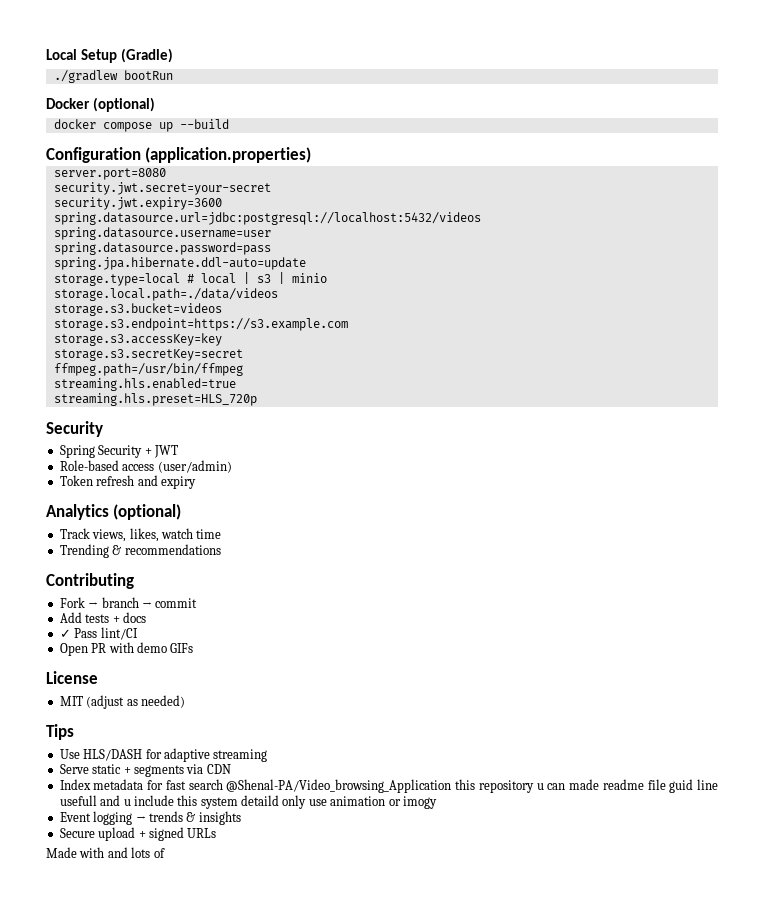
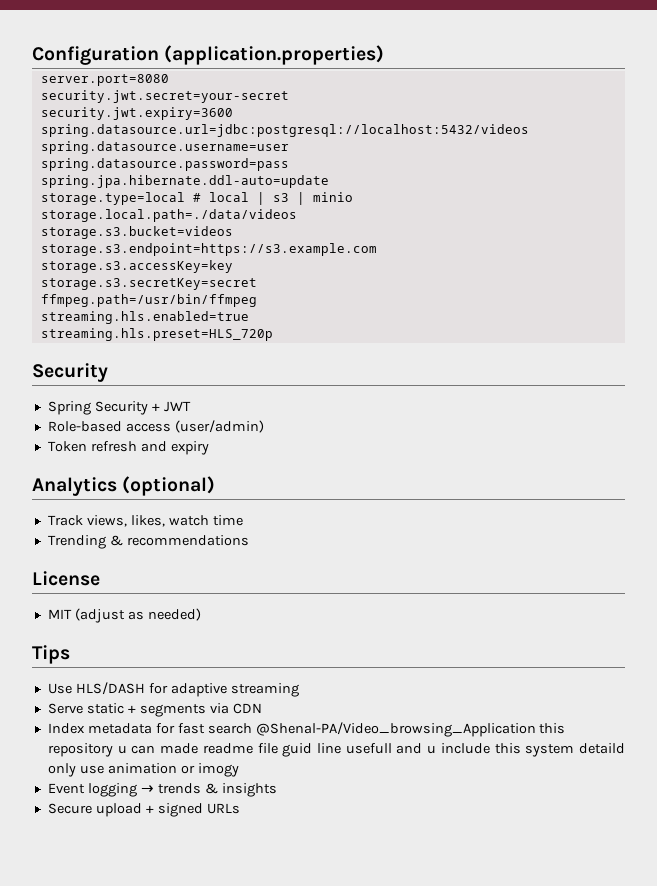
[46,48,173,63] [53,70,173,83] [46,97,155,112] [53,119,229,132] Local Setup (Gradle) // ./gradlew bootRun // Docker (optional) // docker compose up --build // -> (32, 55) none
[46,573,134,589] [59,597,198,608] [59,612,146,623] [59,627,138,640] [59,642,194,656] // Contributing // Fork → branch → commit // Add tests + docs // ✓ Pass lint/CI // Open PR with demo GIFs -> (249, 540) none
[46,847,165,858] // Made with and lots of -> (240, 808) none

